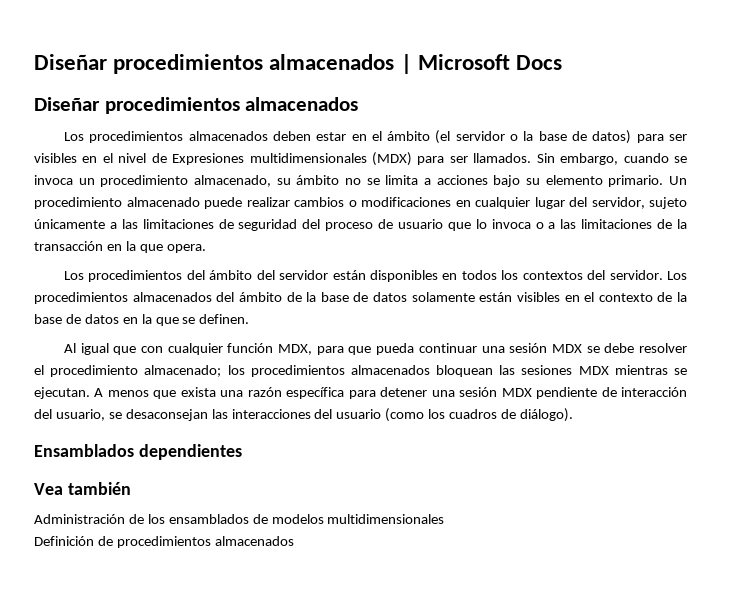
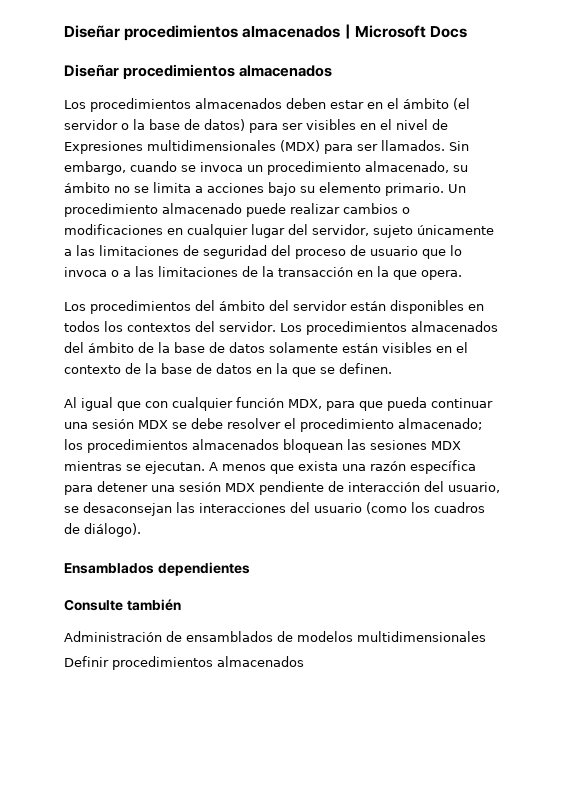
[34,483,63,495] Vea -> [64,599,123,611] Consulte
[147,514,165,524] los -> (182, 636) none
[34,536,113,546] Definición de -> [64,656,109,667] Definir

